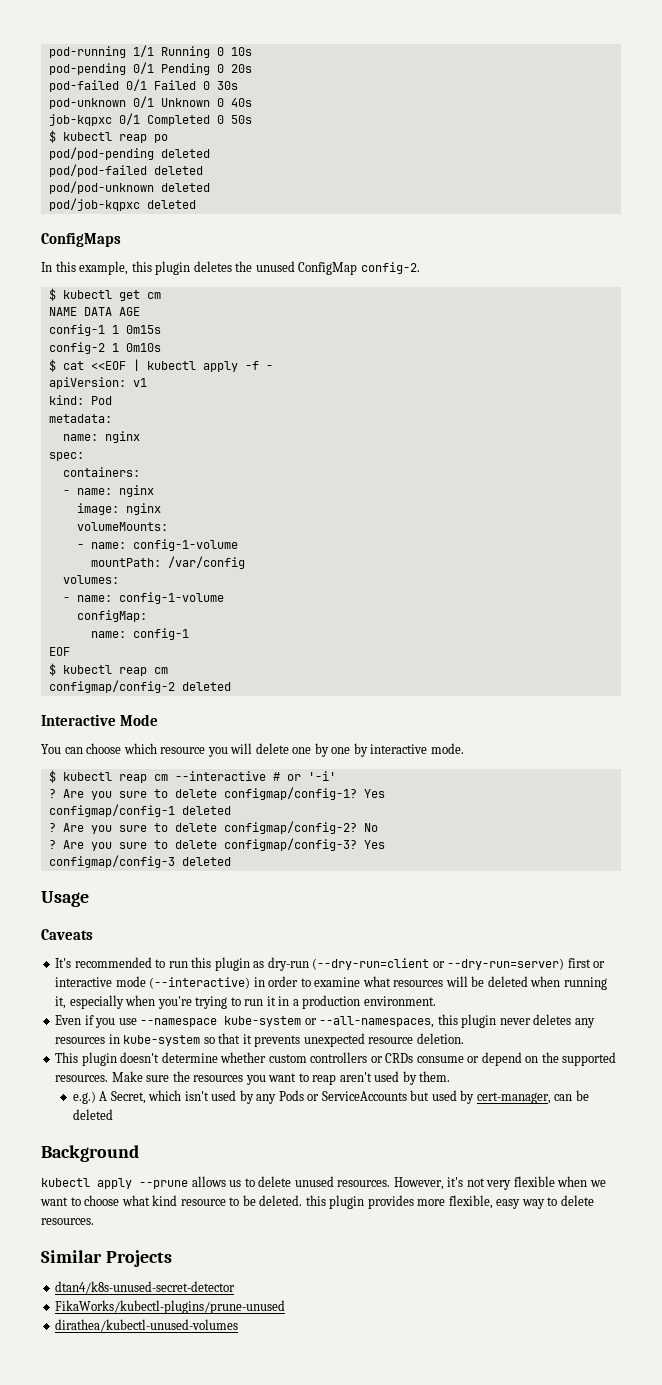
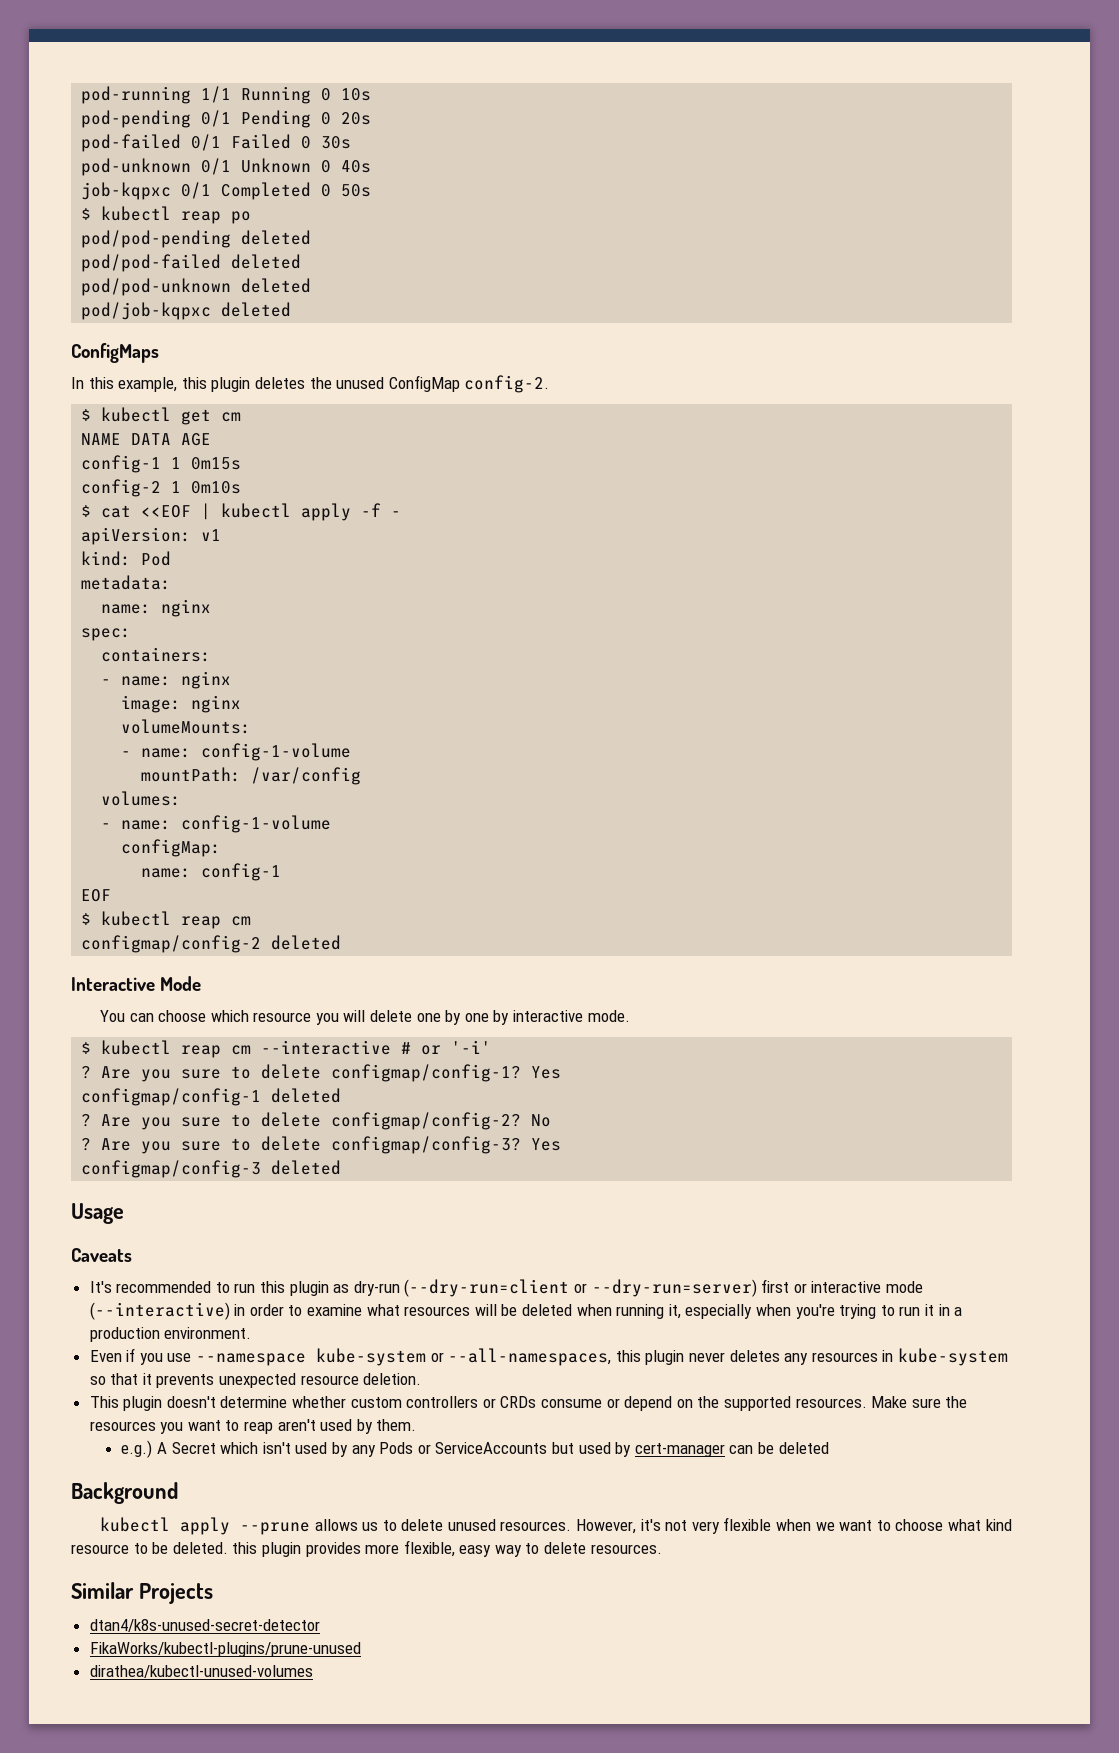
[110,1091,146,1104] Secret, -> [171,1442,216,1454] Secret
[476,1092,551,1104] cert-manager, -> [634,1443,725,1457] cert-manager

